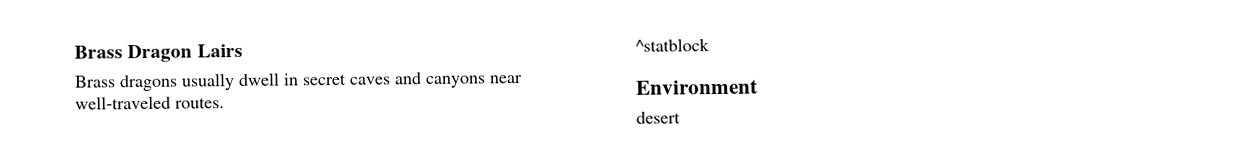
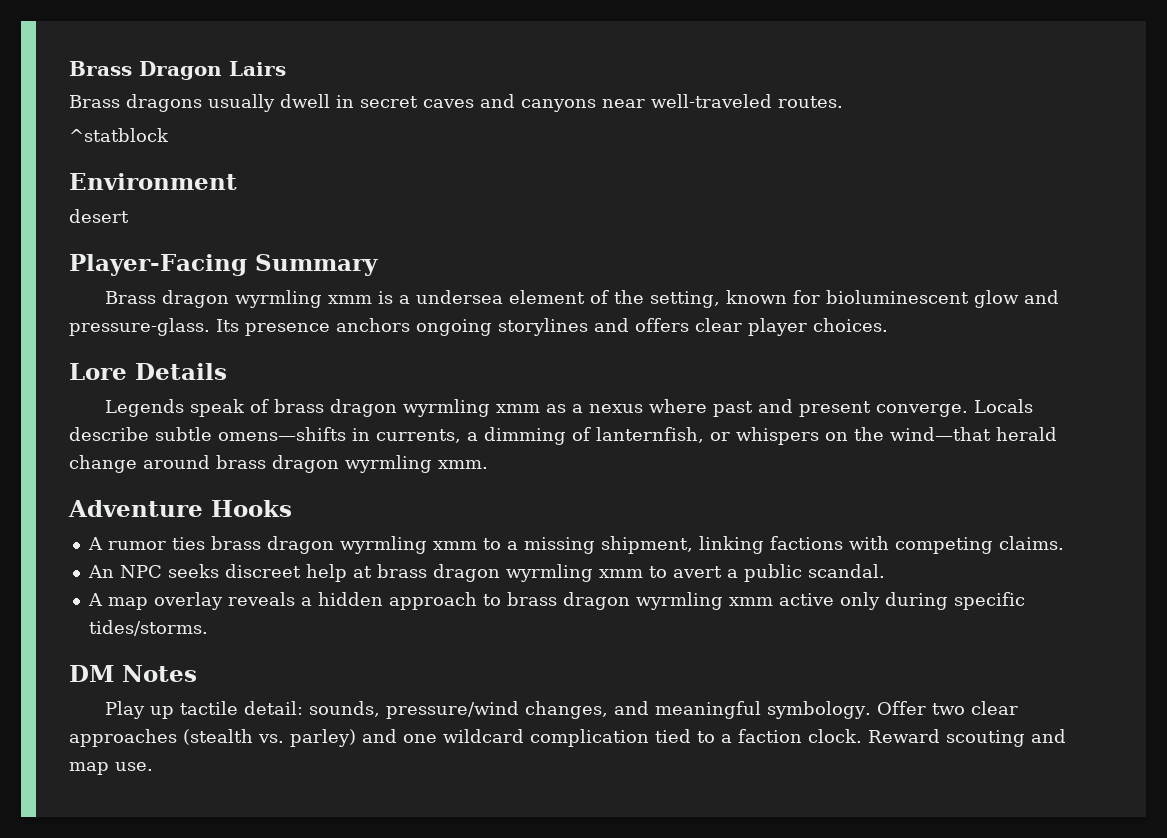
(681, 117) none -> [69,254,378,276] [105,290,1060,308] [69,318,888,336] [69,363,227,380] [105,399,1034,417] [69,427,1057,445] [69,455,488,473] [68,500,292,517] [87,536,1064,554] [87,564,885,582] [87,592,1025,610] [88,620,208,636] [69,665,197,682] [105,701,1019,719] [69,729,1066,747] [69,762,153,775] // Player-Facing Summary // Brass dragon wyrmling xmm is a undersea element of the setting, known for bioluminescent glow and pressure-glass. Its presence anchors ongoing storylines and offers clear player choices. // Lore Details // Legends speak of brass dragon wyrmling xmm as a nexus where past and present converge. Locals describe subtle omens—shifts in currents, a dimming of lanternfish, or whispers on the wind—that herald change around brass dragon wyrmling xmm. // Adventure Hooks // A rumor ties brass dragon wyrmling xmm to a missing shipment, linking factions with competing claims. // An NPC seeks discreet help at brass dragon wyrmling xmm to avert a public scandal. // A map overlay reveals a hidden approach to brass dragon wyrmling xmm active only during specific tides/storms. // DM Notes // Play up tactile detail: sounds, pressure/wind changes, and meaningful symbology. Offer two clear approaches (stealth vs. parley) and one wildcard complication tied to a faction clock. Reward scouting and map use.

